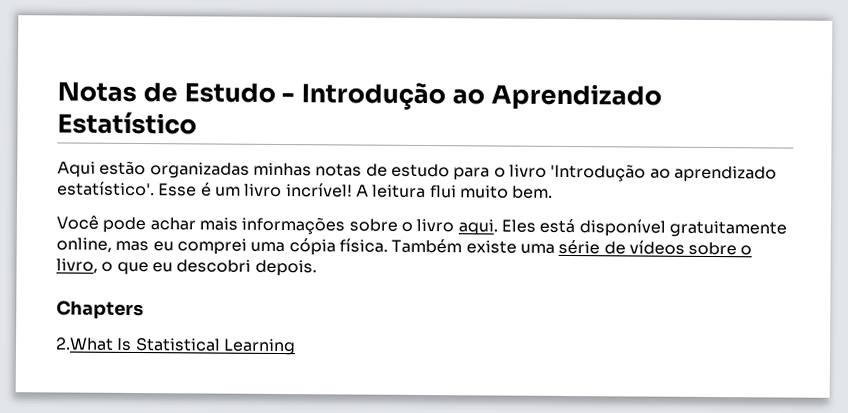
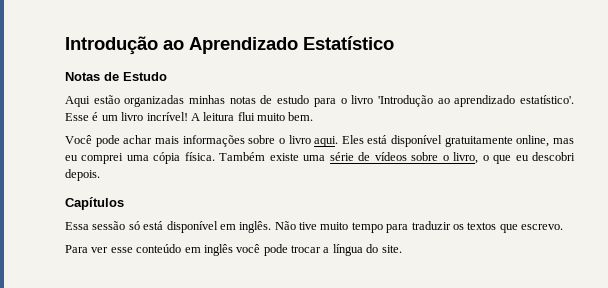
[57,81,296,103] Notas de Estudo - -> (65, 45) none
(197, 123) none -> [65,72,167,81] // Notas de Estudo
[56,300,144,320] [55,337,296,356] Chapters // 2.What Is Statistical Learning -> [65,197,124,210] [65,221,563,233] [65,244,402,256] Capítulos // Essa sessão só está disponível em inglês. Não tive muito tempo para traduzir os textos que escrevo. // Para ver esse conteúdo em inglês você pode trocar a língua do site.

